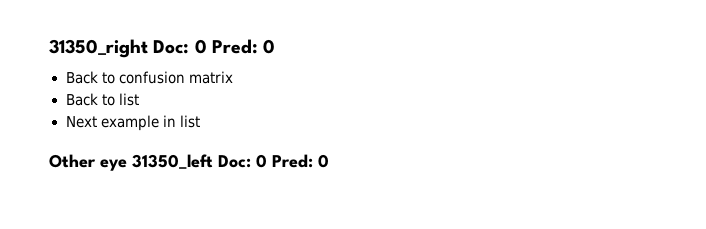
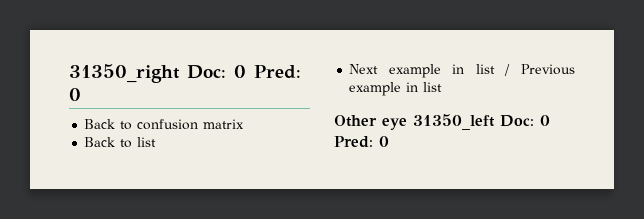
(200, 121) none -> [504,64,575,76] [349,82,443,96] / Previous example in list

